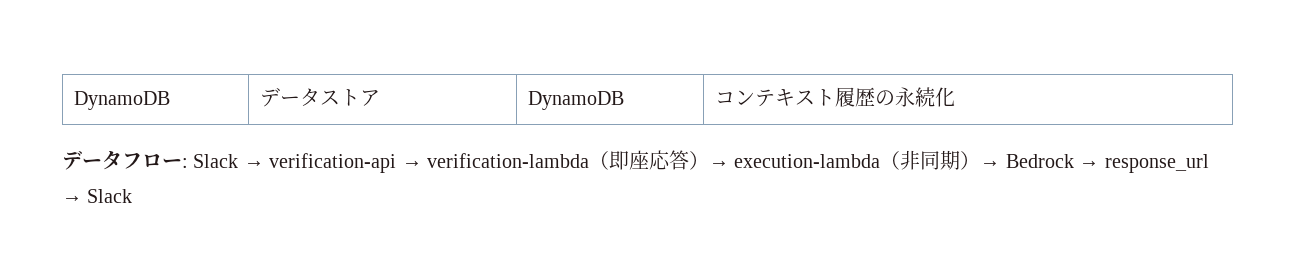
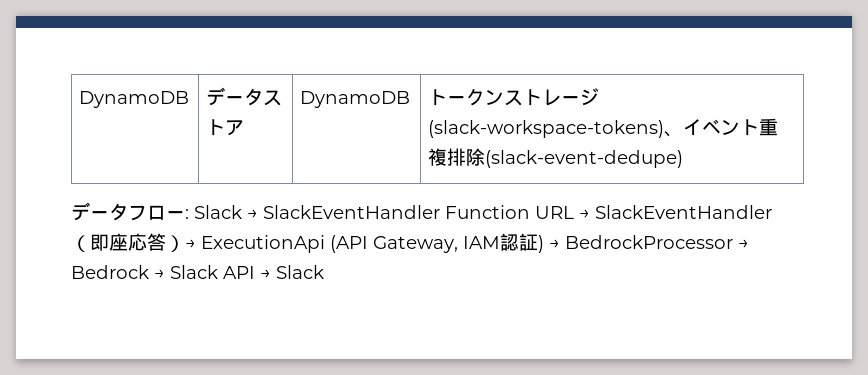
[714,87,955,107] コンテキスト履歴の永続化 -> [428,88,600,106] [428,118,779,138] [428,148,684,168] トークンストレージ(slack-workspace-tokens)、イベント重複排除(slack-event-dedupe)
[269,150,1209,173] verification-api → verification-lambda（即座応答）→ execution-lambda（非同期）→ Bedrock → response_url -> [263,205,772,219] [71,233,749,253] [71,265,255,279] SlackEventHandler Function URL → SlackEventHandler（即座応答）→ ExecutionApi (API Gateway, IAM認証) → BedrockProcessor → Bedrock → Slack API

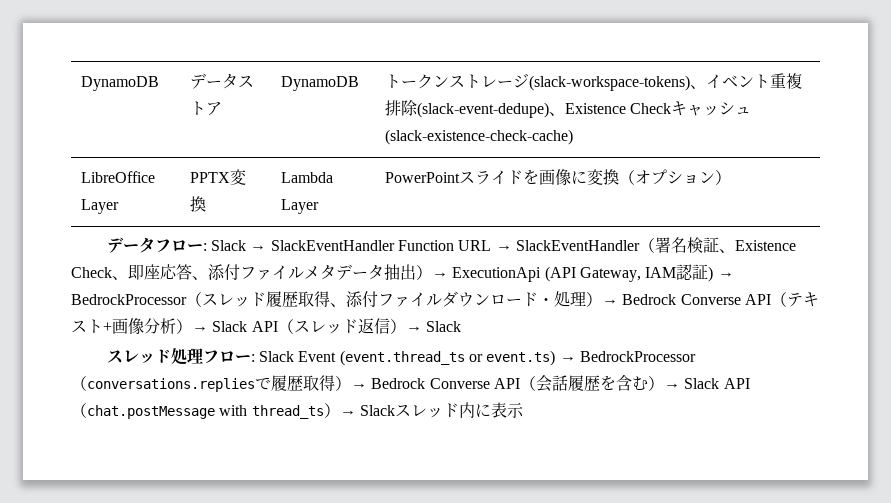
(684, 159) none -> [549,101,752,116] [385,129,574,145] [81,171,156,183] [81,199,120,214] [190,169,247,185] [190,196,207,212] [281,172,334,183] [281,199,320,214] [385,169,732,186] 、Existence Checkキャッシュ(slack-existence-check-cache) // LibreOffice Layer | PPTX変換 | Lambda Layer | PowerPointスライドを画像に変換（オプション）
[90,233,166,251] 即座応答 -> [655,237,797,253] [71,264,416,281] 署名検証、Existence Check、即座応答、添付ファイルメタデータ抽出
[738,239,749,249] [71,265,324,279] → Bedrock → Slack API → Slack -> [186,291,819,308] [71,318,461,335] [106,348,697,366] [71,375,750,392] [71,402,524,419] （スレッド履歴取得、添付ファイルダウンロード・処理）→ Bedrock Converse API（テキスト+画像分析）→ Slack API（スレッド返信）→ Slack // スレッド処理フロー: Slack Event (event.thread_ts or event.ts) → BedrockProcessor（conversations.repliesで履歴取得）→ Bedrock Converse API（会話履歴を含む）→ Slack API（chat.postMessage with thread_ts）→ Slackスレッド内に表示

